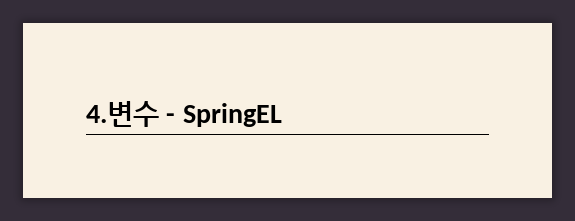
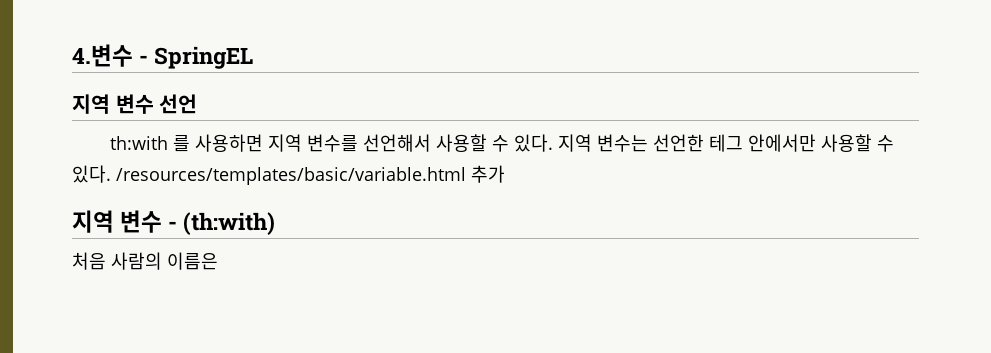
(282, 115) none -> [72,94,198,114] [109,134,894,152] [72,165,505,185] [72,210,276,235] [72,252,218,270] // 지역 변수 선언 // th:with 를 사용하면 지역 변수를 선언해서 사용할 수 있다. 지역 변수는 선언한 테그 안에서만 사용할 수 있다. /resources/templates/basic/variable.html 추가 // 지역 변수 - (th:with) // 처음 사람의 이름은

